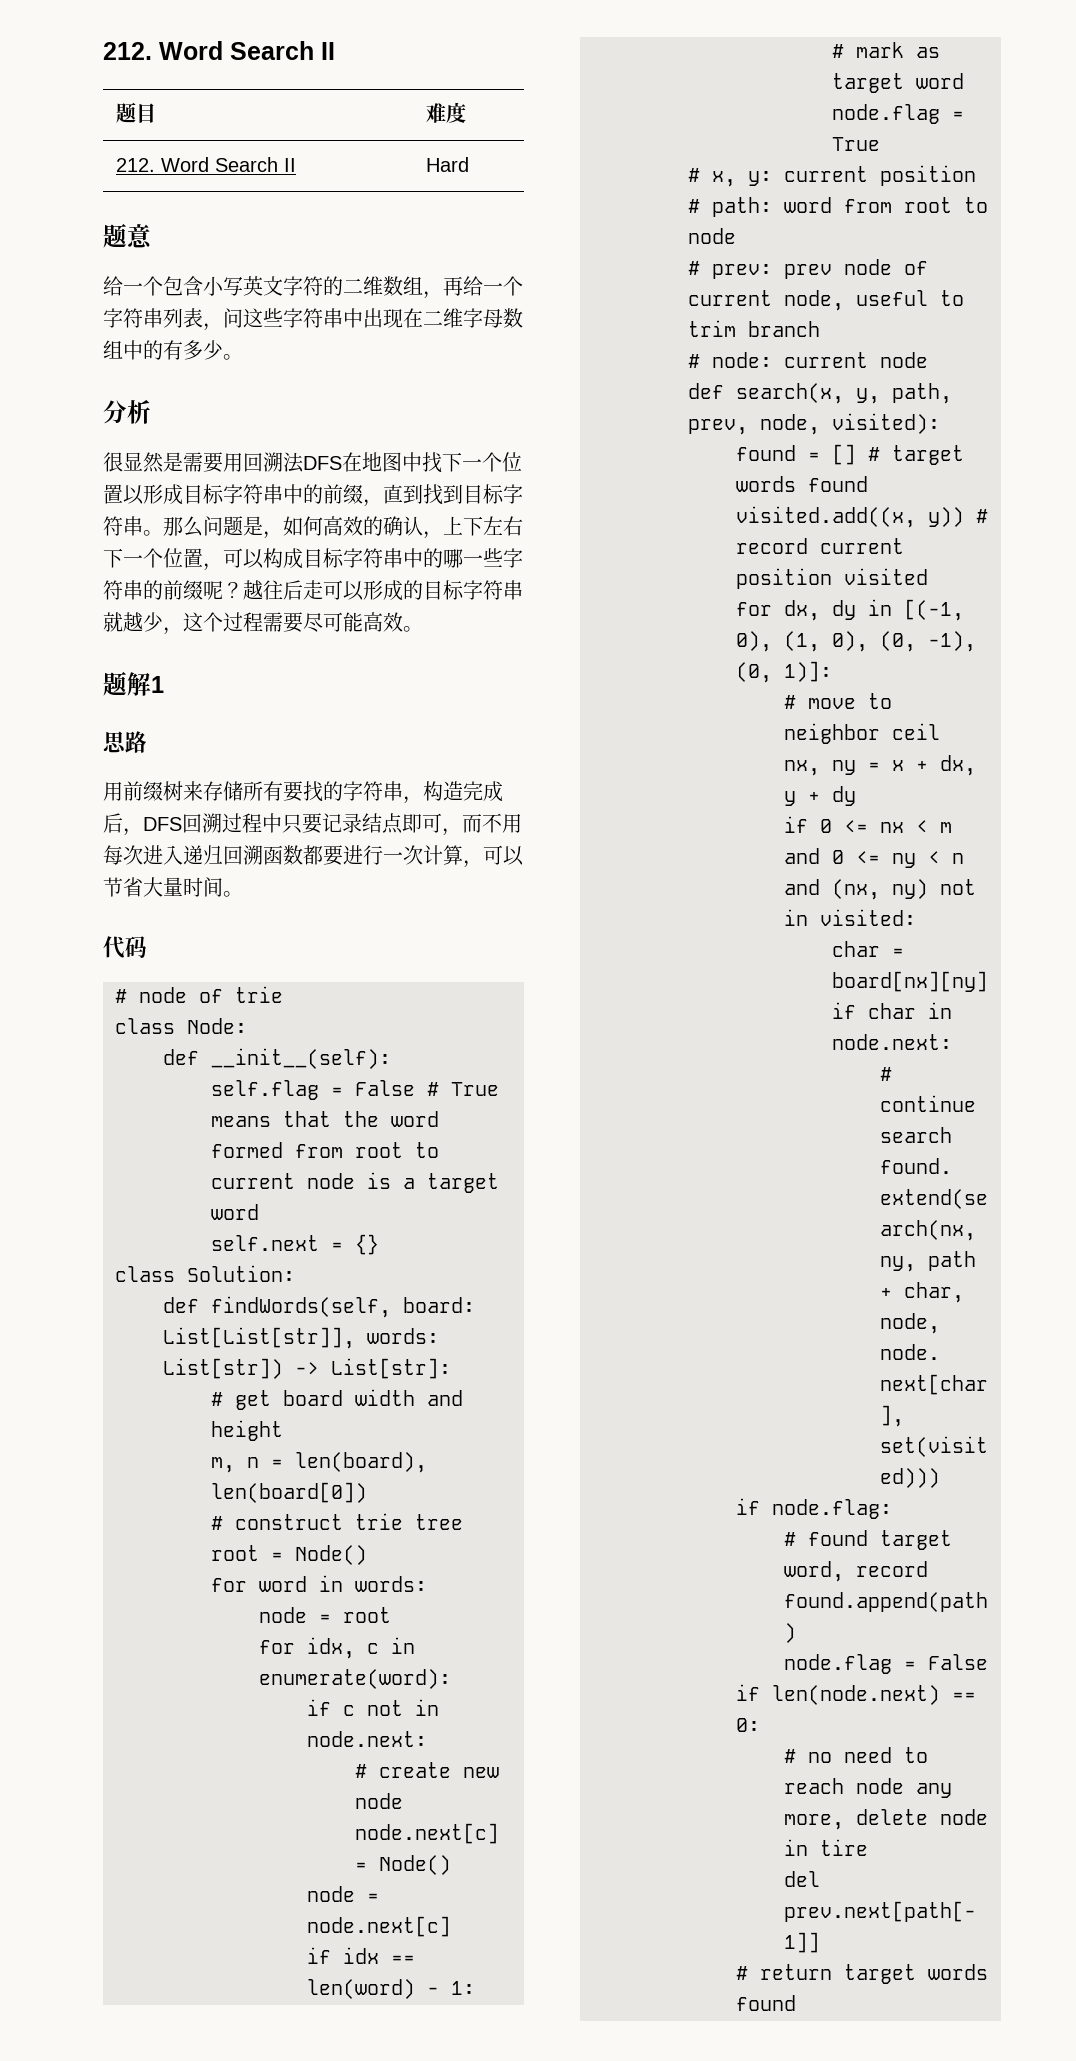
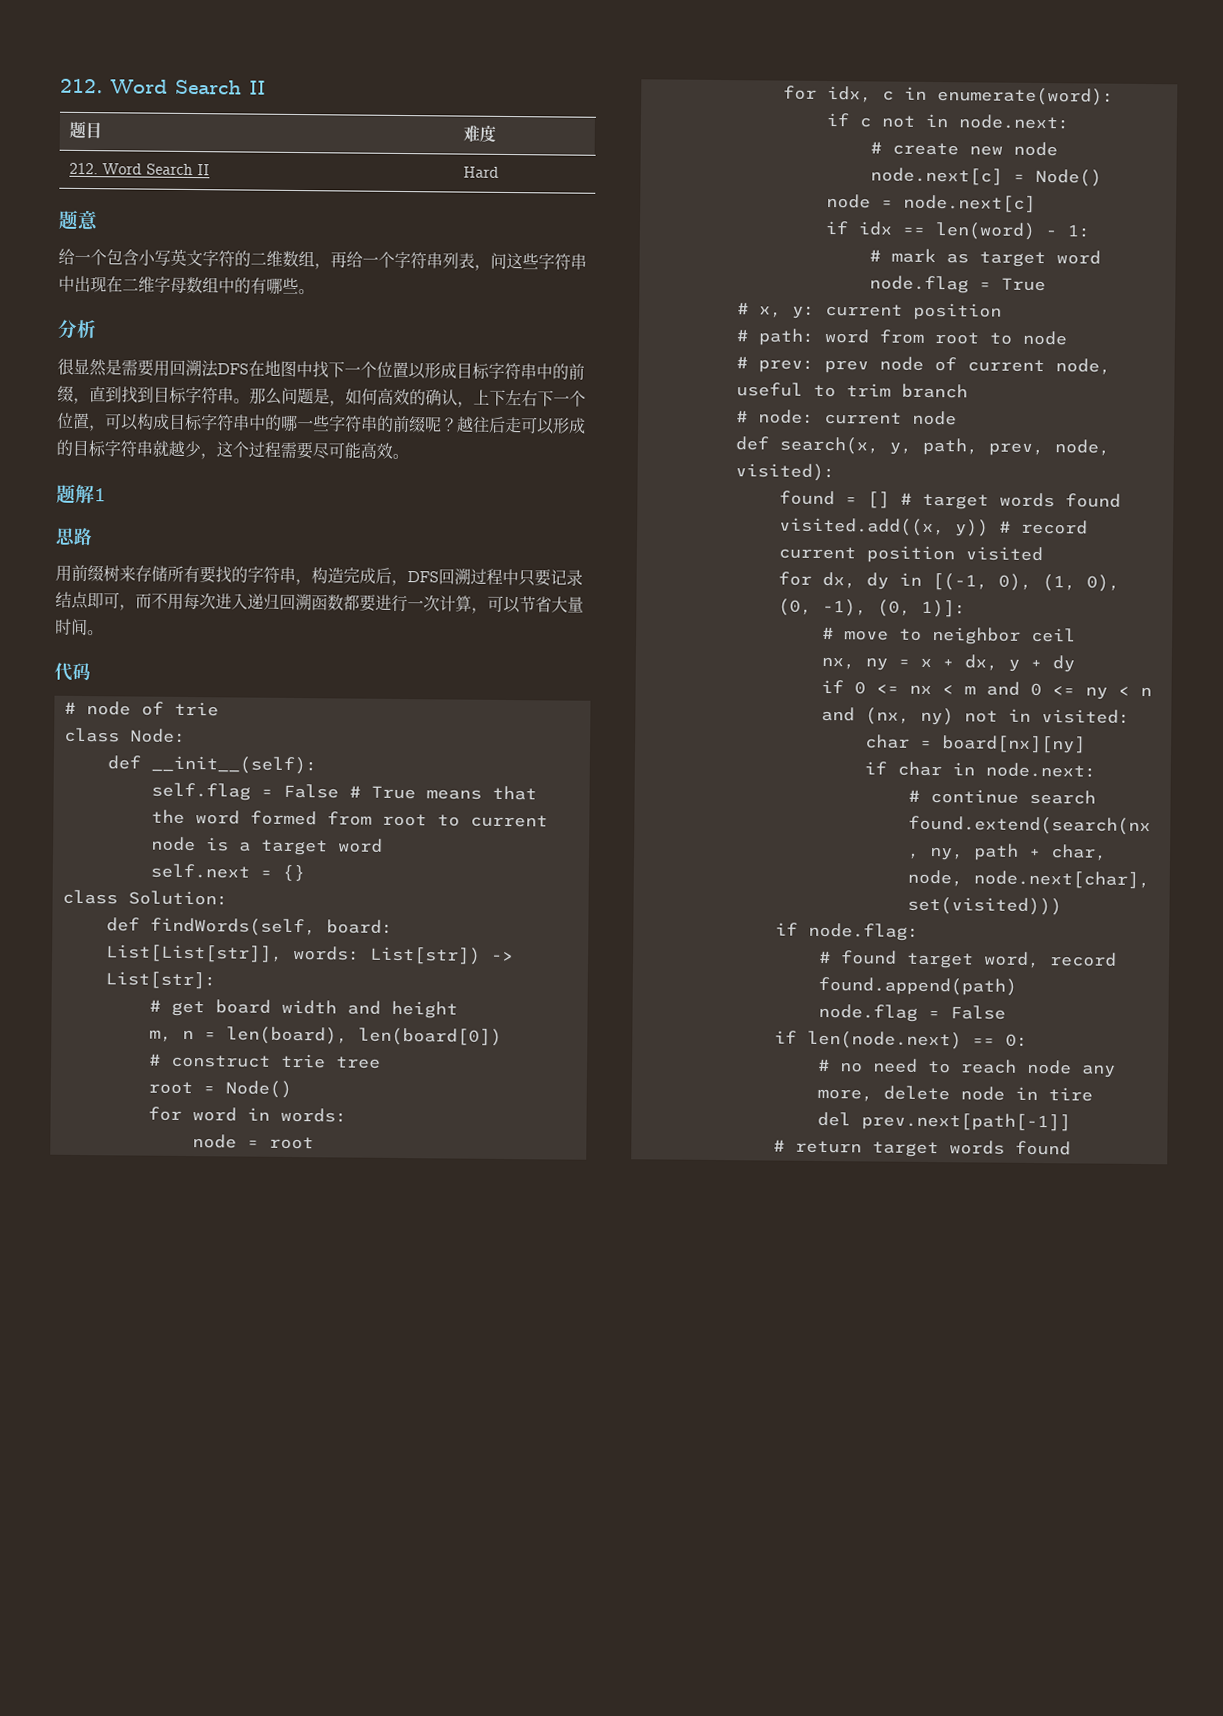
[183,340,223,360] 多少 -> [266,277,299,295] 哪些

